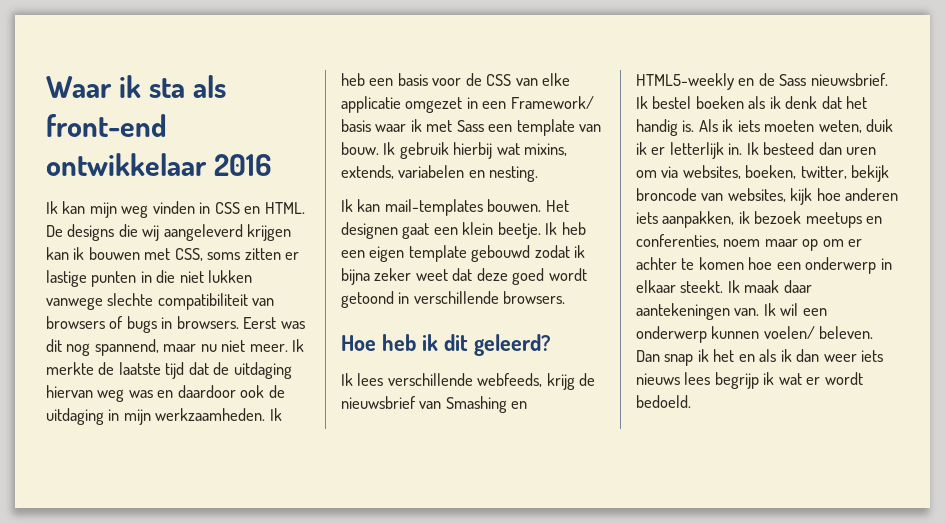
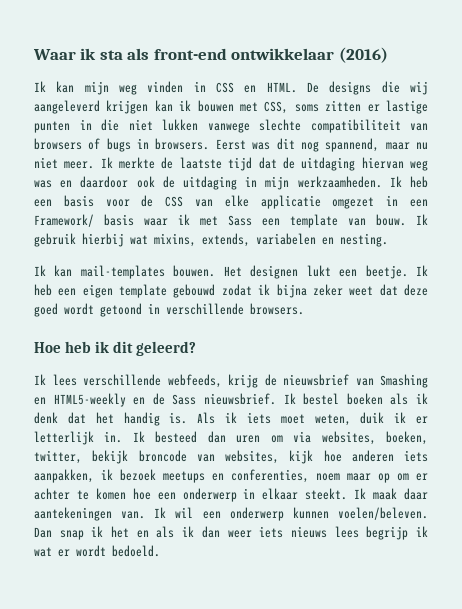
[214,154,272,176] 2016 -> [338,47,388,63] (2016)
[402,222,494,239] gaat een klein -> [306,265,358,277] lukt een
[764,120,815,132] moeten -> [280,414,305,424] moet
[763,326,874,339] voelen/ beleven. -> [338,507,428,520] voelen/beleven.

